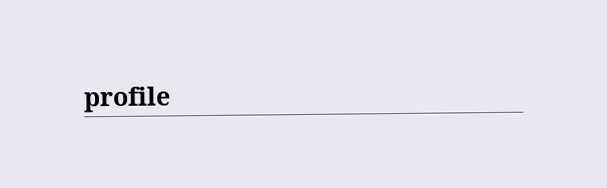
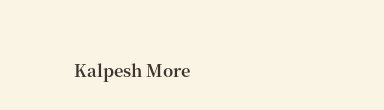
[83,86,171,113] profile -> [74,63,191,82] Kalpesh More

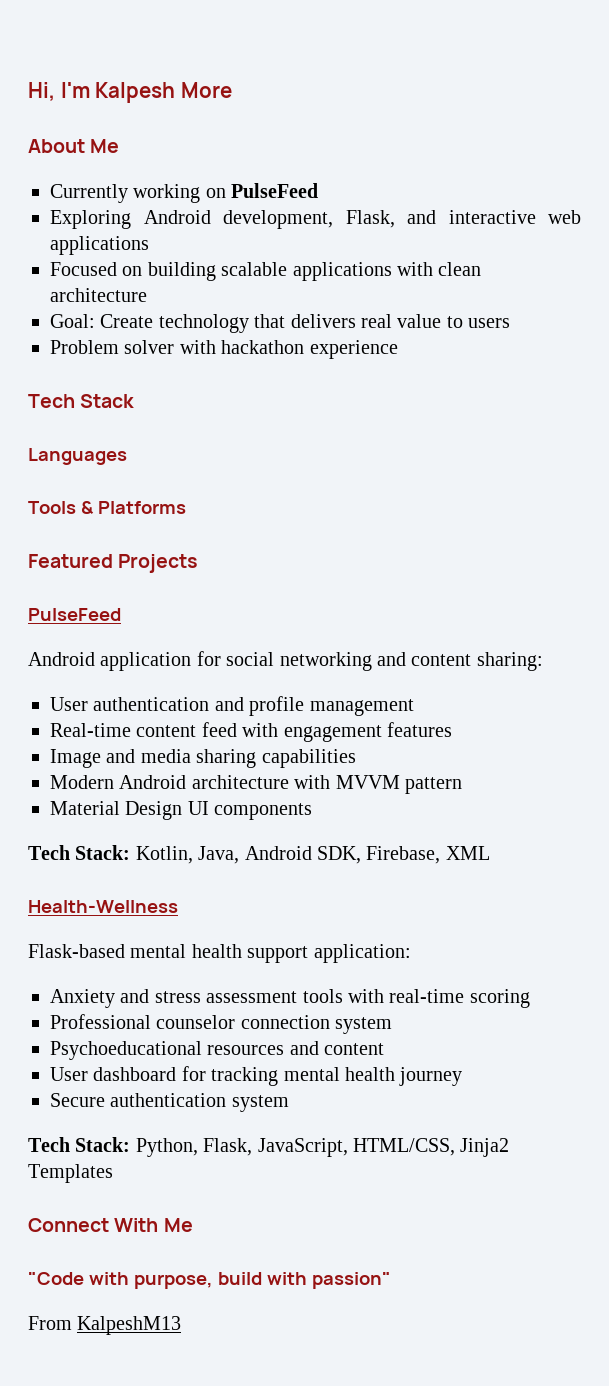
(74, 72) none -> [28,82,90,101] Hi, I'm
(191, 70) none -> [28,139,120,153] [50,183,319,203] [50,210,581,229] [50,236,149,255] [50,262,482,281] [50,288,147,302] [50,314,511,333] [50,340,398,359] [28,394,135,408] [28,448,127,465] [28,501,186,514] [28,554,199,573] [28,608,121,621] [28,651,543,671] [50,696,414,716] [50,722,452,742] [50,749,356,768] [50,775,462,794] [50,801,313,820] [28,845,490,864] [28,900,178,913] [28,944,411,963] [50,989,530,1008] [50,1014,393,1034] [50,1041,385,1060] [50,1066,463,1086] [50,1093,289,1112] [28,1137,510,1157] [28,1164,113,1183] [28,1218,193,1232] [28,1272,391,1289] [28,1316,182,1335] // About Me // Currently working on PulseFeed // Exploring Android development, Flask, and interactive web applications // Focused on building scalable applications with clean architecture // Goal: Create technology that delivers real value to users // Problem solver with hackathon experience // Tech Stack // Languages // Tools & Platforms // Featured Projects // PulseFeed // Android application for social networking and content sharing: // User authentication and profile management // Real-time content feed with engagement features // Image and media sharing capabilities // Modern Android architecture with MVVM pattern // Material Design UI components // Tech Stack: Kotlin, Java, Android SDK, Firebase, XML // Health-Wellness // Flask-based mental health support application: // Anxiety and stress assessment tools with real-time scoring // Professional counselor connection system // Psychoeducational resources and content // User dashboard for tracking mental health journey // Secure authentication system // Tech Stack: Python, Flask, JavaScript, HTML/CSS, Jinja2 Templates // Connect With Me // "Code with purpose, build with passion" // From KalpeshM13

